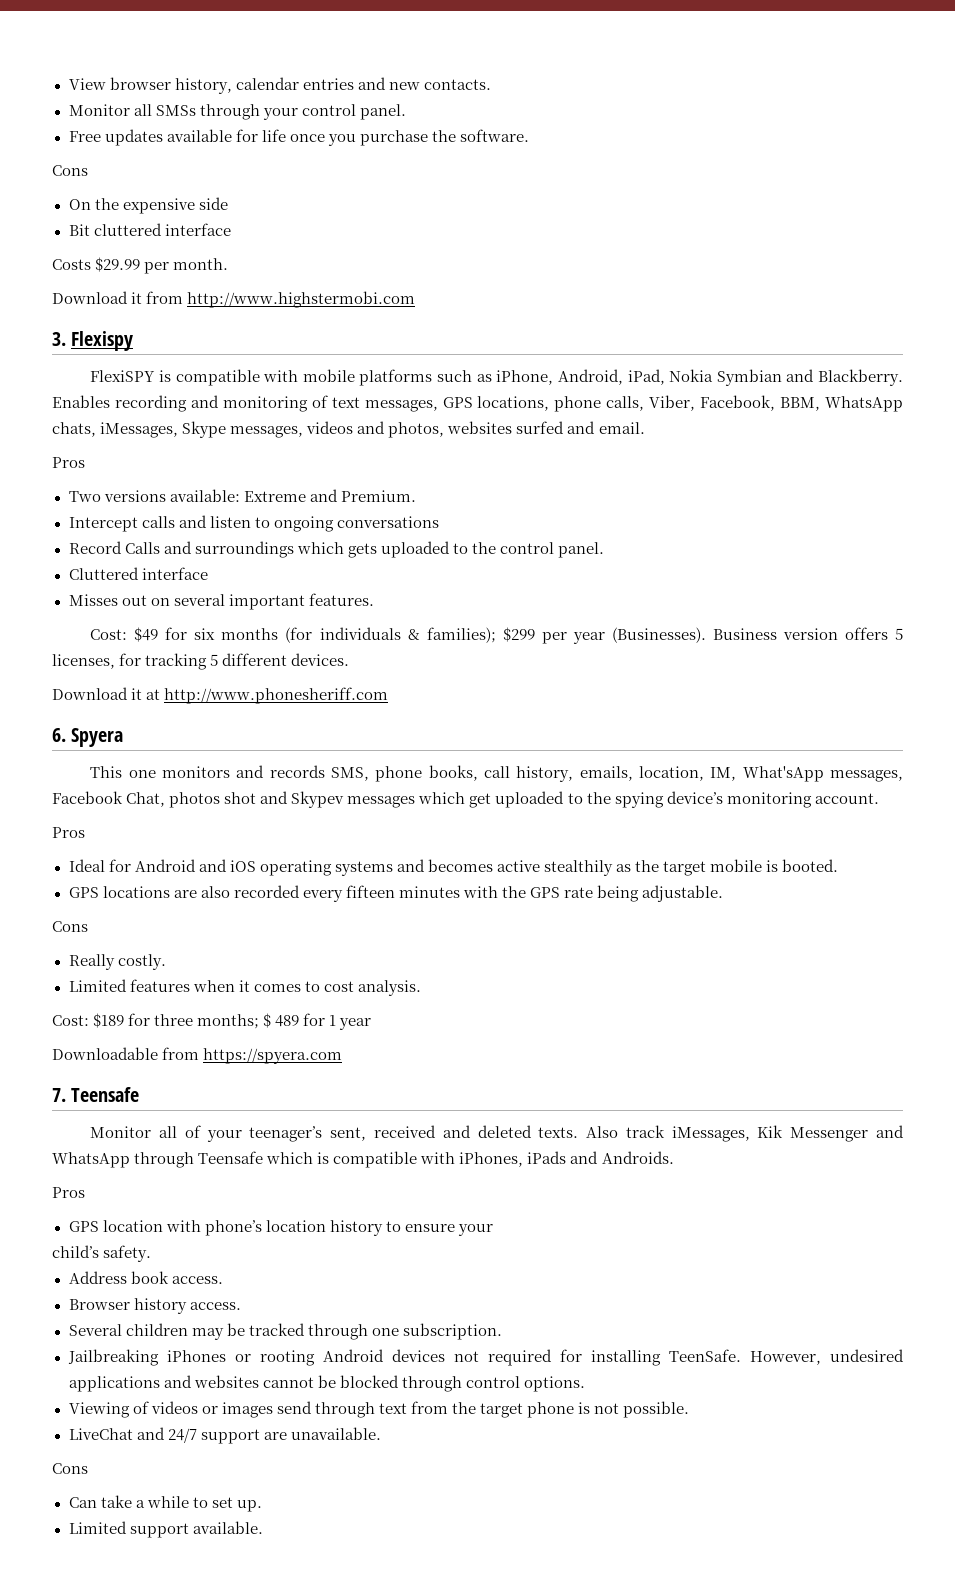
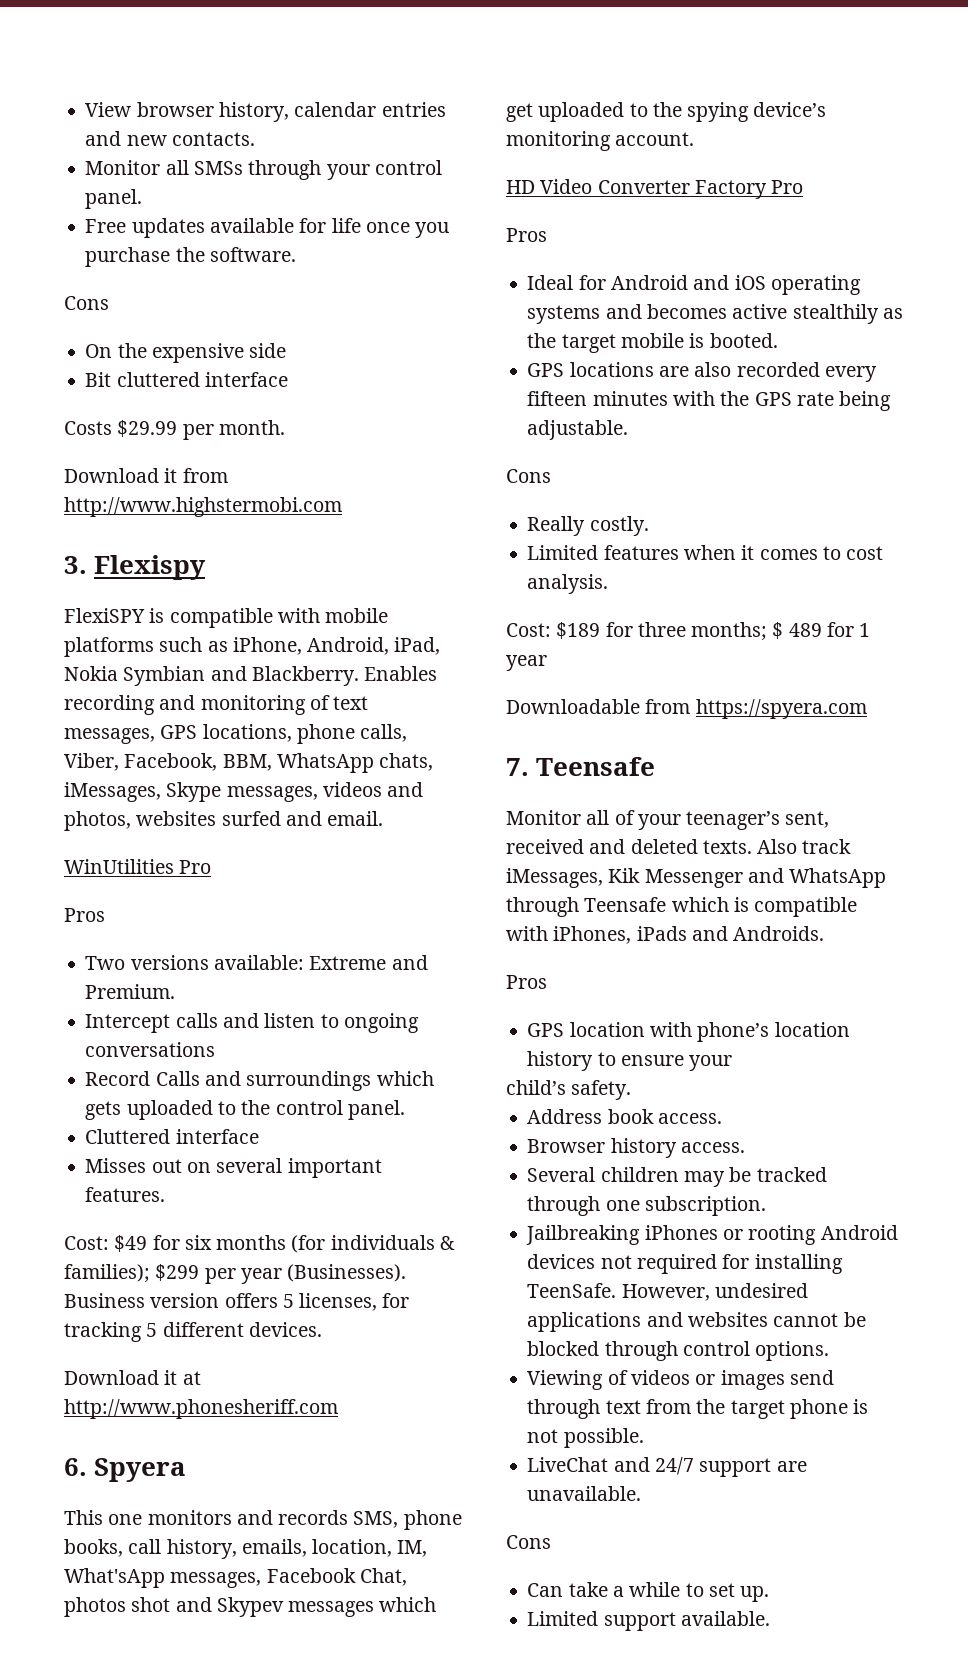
(645, 428) none -> [64,859,212,874] // WinUtilities Pro
(879, 798) none -> [506,179,804,199] // HD Video Converter Factory Pro

